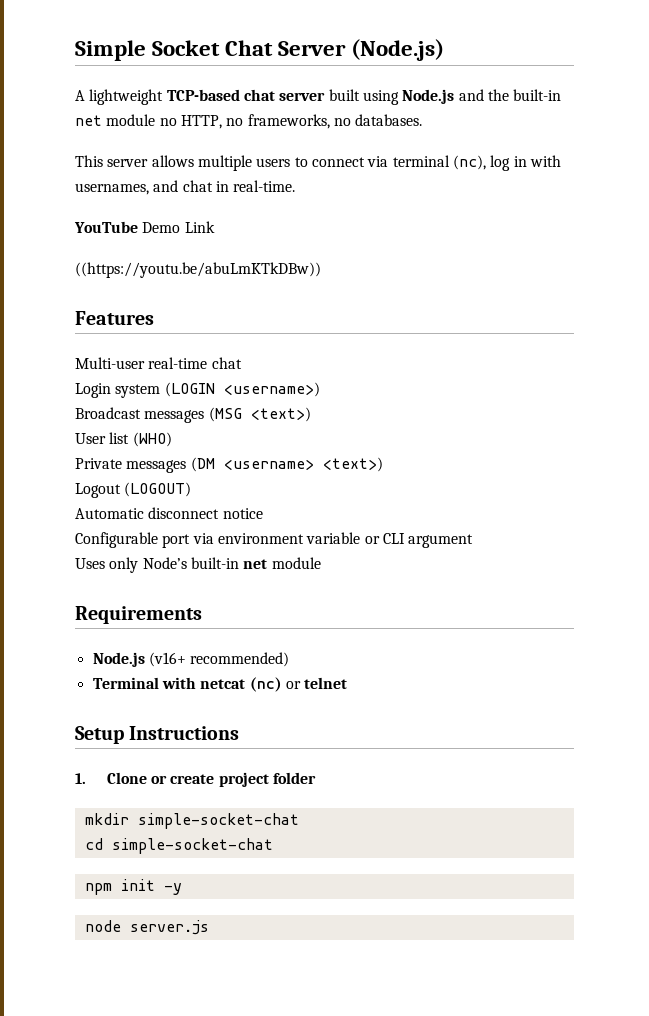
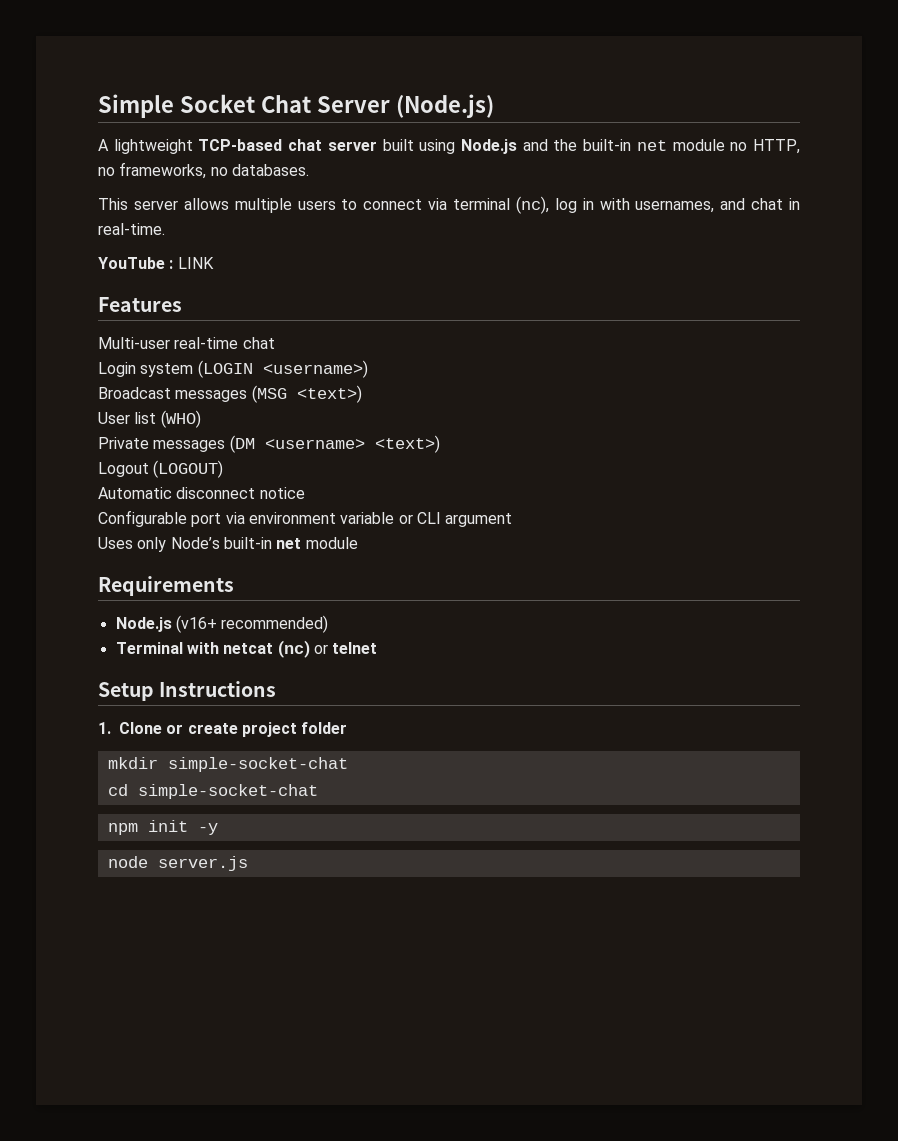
[142,221,215,233] [75,262,321,278] Demo Link // ((https://youtu.be/abuLmKTkDBw)) -> [169,257,214,269] : LINK

